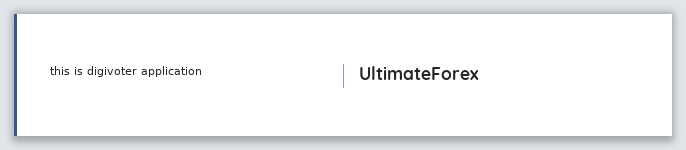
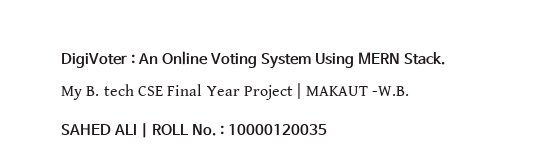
[50,66,202,77] [359,66,479,80] this is digivoter application // UltimateForex -> [61,51,446,69] [61,83,409,100] [61,123,328,138] DigiVoter : An Online Voting System Using MERN Stack. // My B. tech CSE Final Year Project | MAKAUT -W.B. // SAHED ALI | ROLL No. : 10000120035

